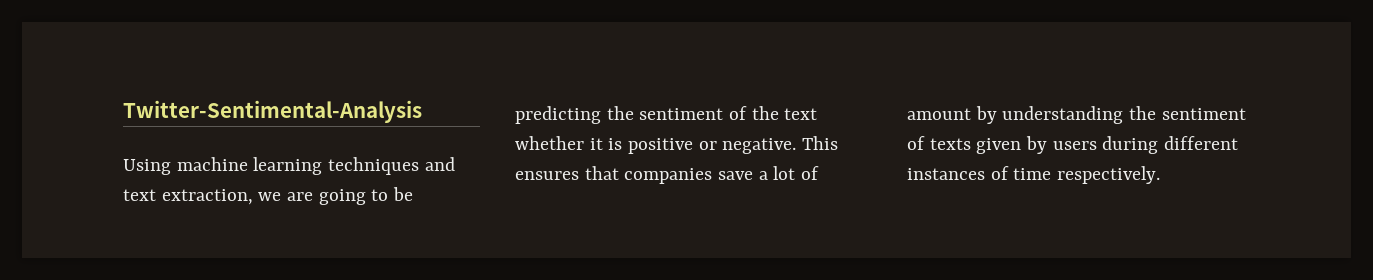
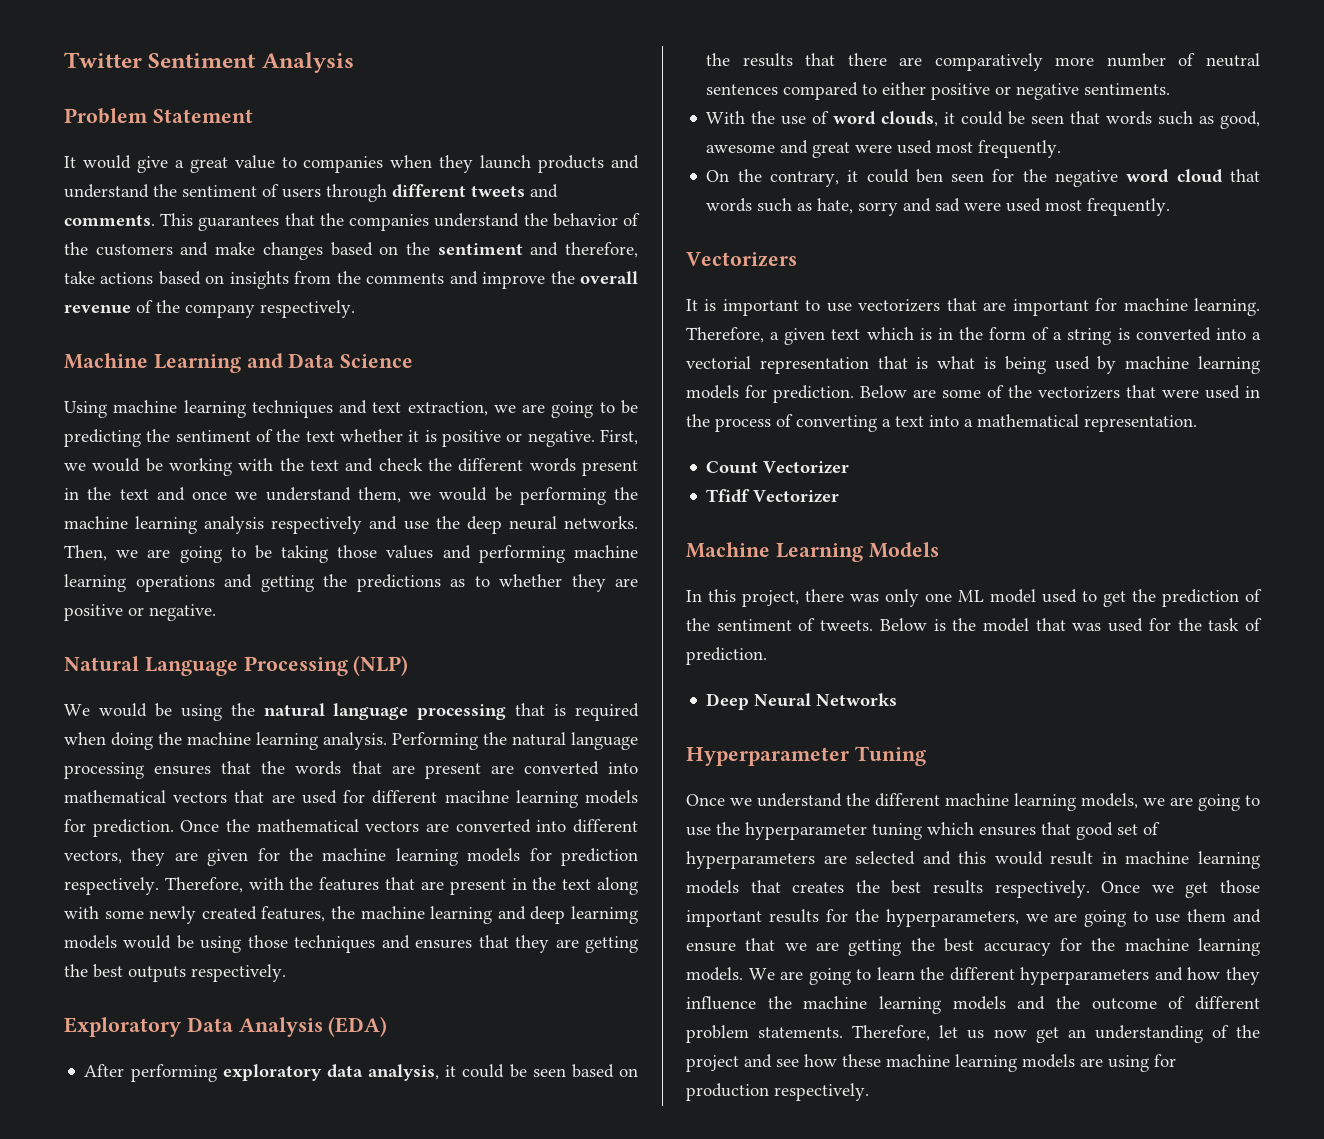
[123,100,422,123] Twitter-Sentimental-Analysis -> [64,52,354,73] [64,108,253,124] [64,155,639,173] [64,184,558,202] [64,213,640,231] [64,242,638,260] [64,271,638,289] [64,300,355,318] [64,353,414,373] Twitter Sentiment Analysis // Problem Statement // It would give a great value to companies when they launch products and understand the sentiment of users through different tweets and comments. This guarantees that the companies understand the behavior of the customers and make changes based on the sentiment and therefore, take actions based on insights from the comments and improve the overall revenue of the company respectively. // Machine Learning and Data Science
[802,136,839,150] [515,166,820,184] [907,106,1246,124] [907,136,1239,154] [907,166,1052,180] This ensures that companies save a lot of amount by understanding the sentiment of texts given by users during different instances of time -> [599,429,638,445] [64,458,638,476] [64,487,638,505] [64,516,638,534] [64,545,638,563] [64,574,638,592] [64,604,216,621] [64,655,409,676] [64,703,639,721] [64,732,638,750] [64,761,639,779] [64,790,638,808] [64,819,638,837] [64,848,638,866] [64,877,638,895] [64,906,639,924] [64,935,638,953] [64,964,286,982] [64,1016,388,1037] [84,1064,638,1082] [706,53,1260,71] [706,82,1171,100] [706,111,1260,129] [706,140,1062,158] [706,169,1260,187] [706,198,1171,216] [686,252,797,267] [686,298,1260,316] [686,327,1261,345] [686,356,1260,374] [686,385,1260,403] [686,414,1197,432] [706,461,850,474] [706,489,840,503] [686,542,939,562] [686,589,1262,607] [686,618,1262,632] [686,647,767,665] [706,693,898,710] [686,746,926,766] [686,793,1260,811] [686,822,1160,840] [686,851,1260,869] [686,880,1260,898] [686,909,1261,927] [686,938,1260,956] [686,967,1260,985] [686,996,1260,1014] [686,1025,1260,1043] [686,1054,1176,1072] [686,1083,769,1101] First, we would be working with the text and check the different words present in the text and once we understand them, we would be performing the machine learning analysis respectively and use the deep neural networks. Then, we are going to be taking those values and performing machine learning operations and getting the predictions as to whether they are positive or negative. // Natural Language Processing (NLP) // We would be using the natural language processing that is required when doing the machine learning analysis. Performing the natural language processing ensures that the words that are present are converted into mathematical vectors that are used for different macihne learning models for prediction. Once the mathematical vectors are converted into different vectors, they are given for the machine learning models for prediction respectively. Therefore, with the features that are present in the text along with some newly created features, the machine learning and deep learnimg models would be using those techniques and ensures that they are getting the best outputs respectively. // Exploratory Data Analysis (EDA) // After performing exploratory data analysis, it could be seen based on the results that there are comparatively more number of neutral sentences compared to either positive or negative sentiments. // With the use of word clouds, it could be seen that words such as good, awesome and great were used most frequently. // On the contrary, it could ben seen for the negative word cloud that words such as hate, sorry and sad were used most frequently. // Vectorizers // It is important to use vectorizers that are important for machine learning. Therefore, a given text which is in the form of a string is converted into a vectorial representation that is what is being used by machine learning models for prediction. Below are some of the vectorizers that were used in the process of converting a text into a mathematical representation. // Count Vectorizer // Tfidf Vectorizer // Machine Learning Models // In this project, there was only one ML model used to get the prediction of the sentiment of tweets. Below is the model that was used for the task of prediction. // Deep Neural Networks // Hyperparameter Tuning // Once we understand the different machine learning models, we are going to use the hyperparameter tuning which ensures that good set of hyperparameters are selected and this would result in machine learning models that creates the best results respectively. Once we get those important results for the hyperparameters, we are going to use them and ensure that we are getting the best accuracy for the machine learning models. We are going to learn the different hyperparameters and how they influence the machine learning models and the outcome of different problem statements. Therefore, let us now get an understanding of the project and see how these machine learning models are using for production

